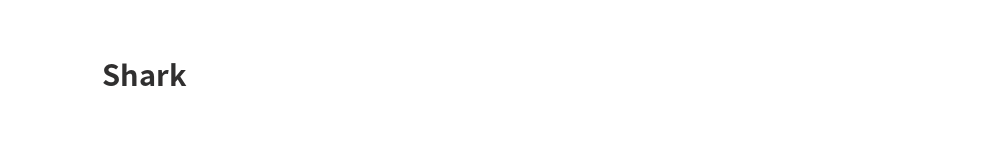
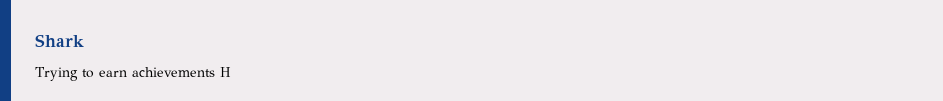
(187, 74) none -> [35,67,231,81] // Trying to earn achievements H

